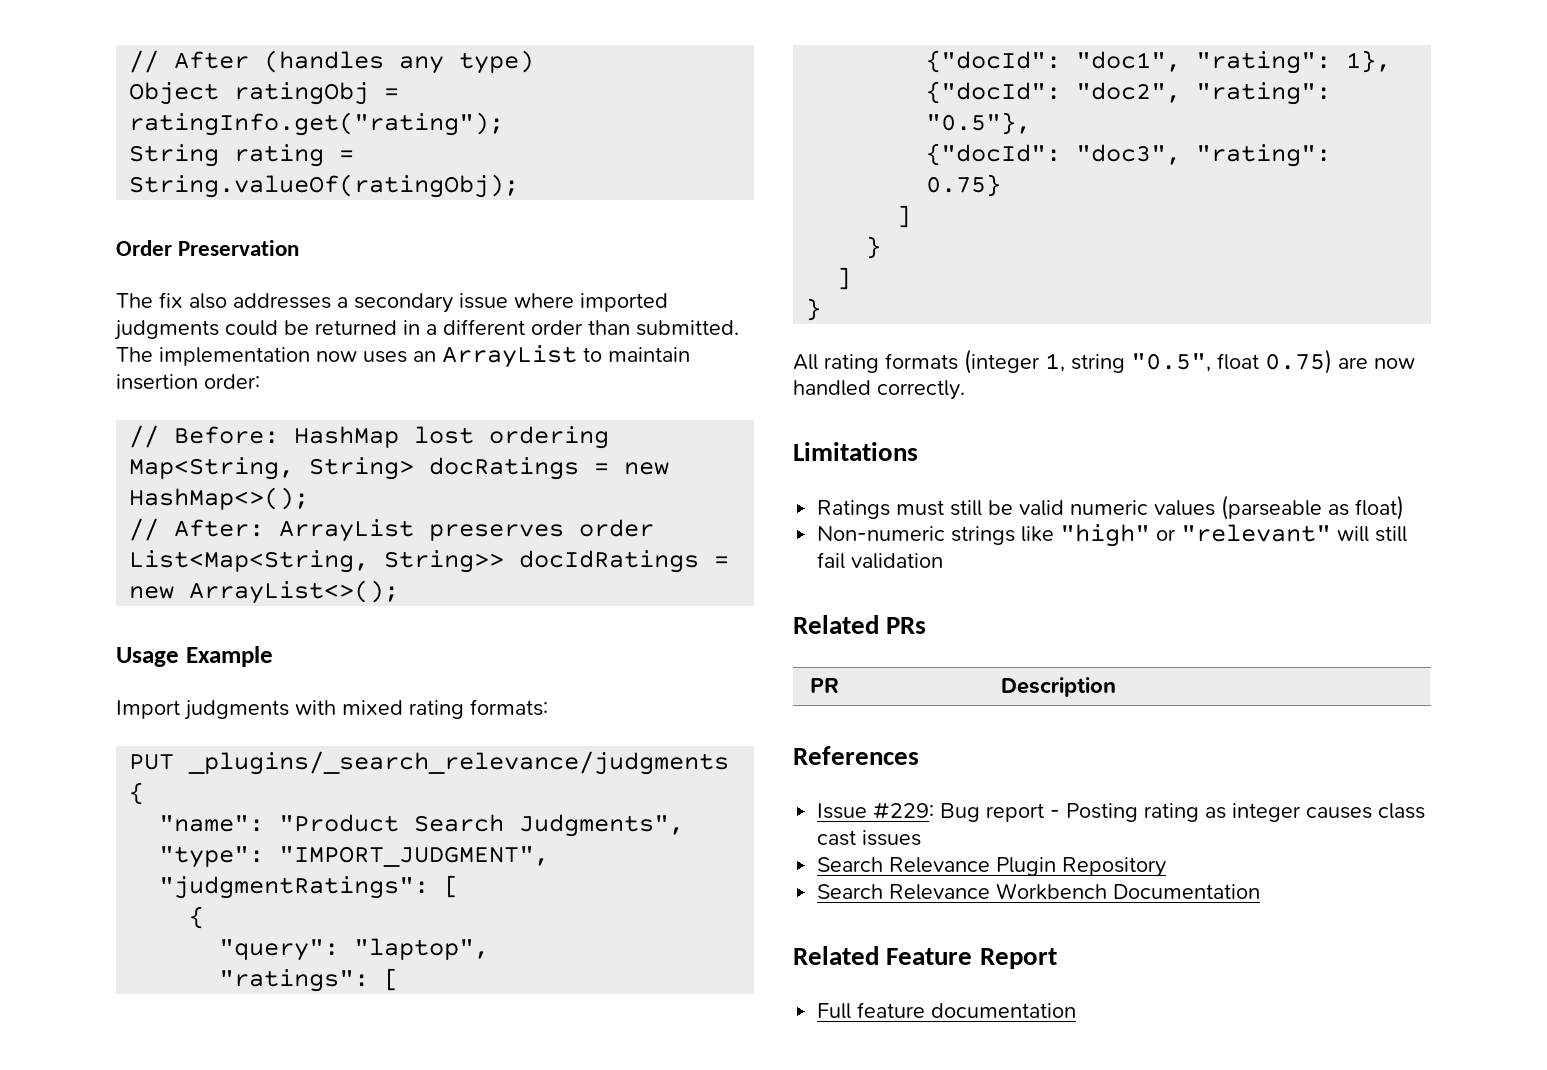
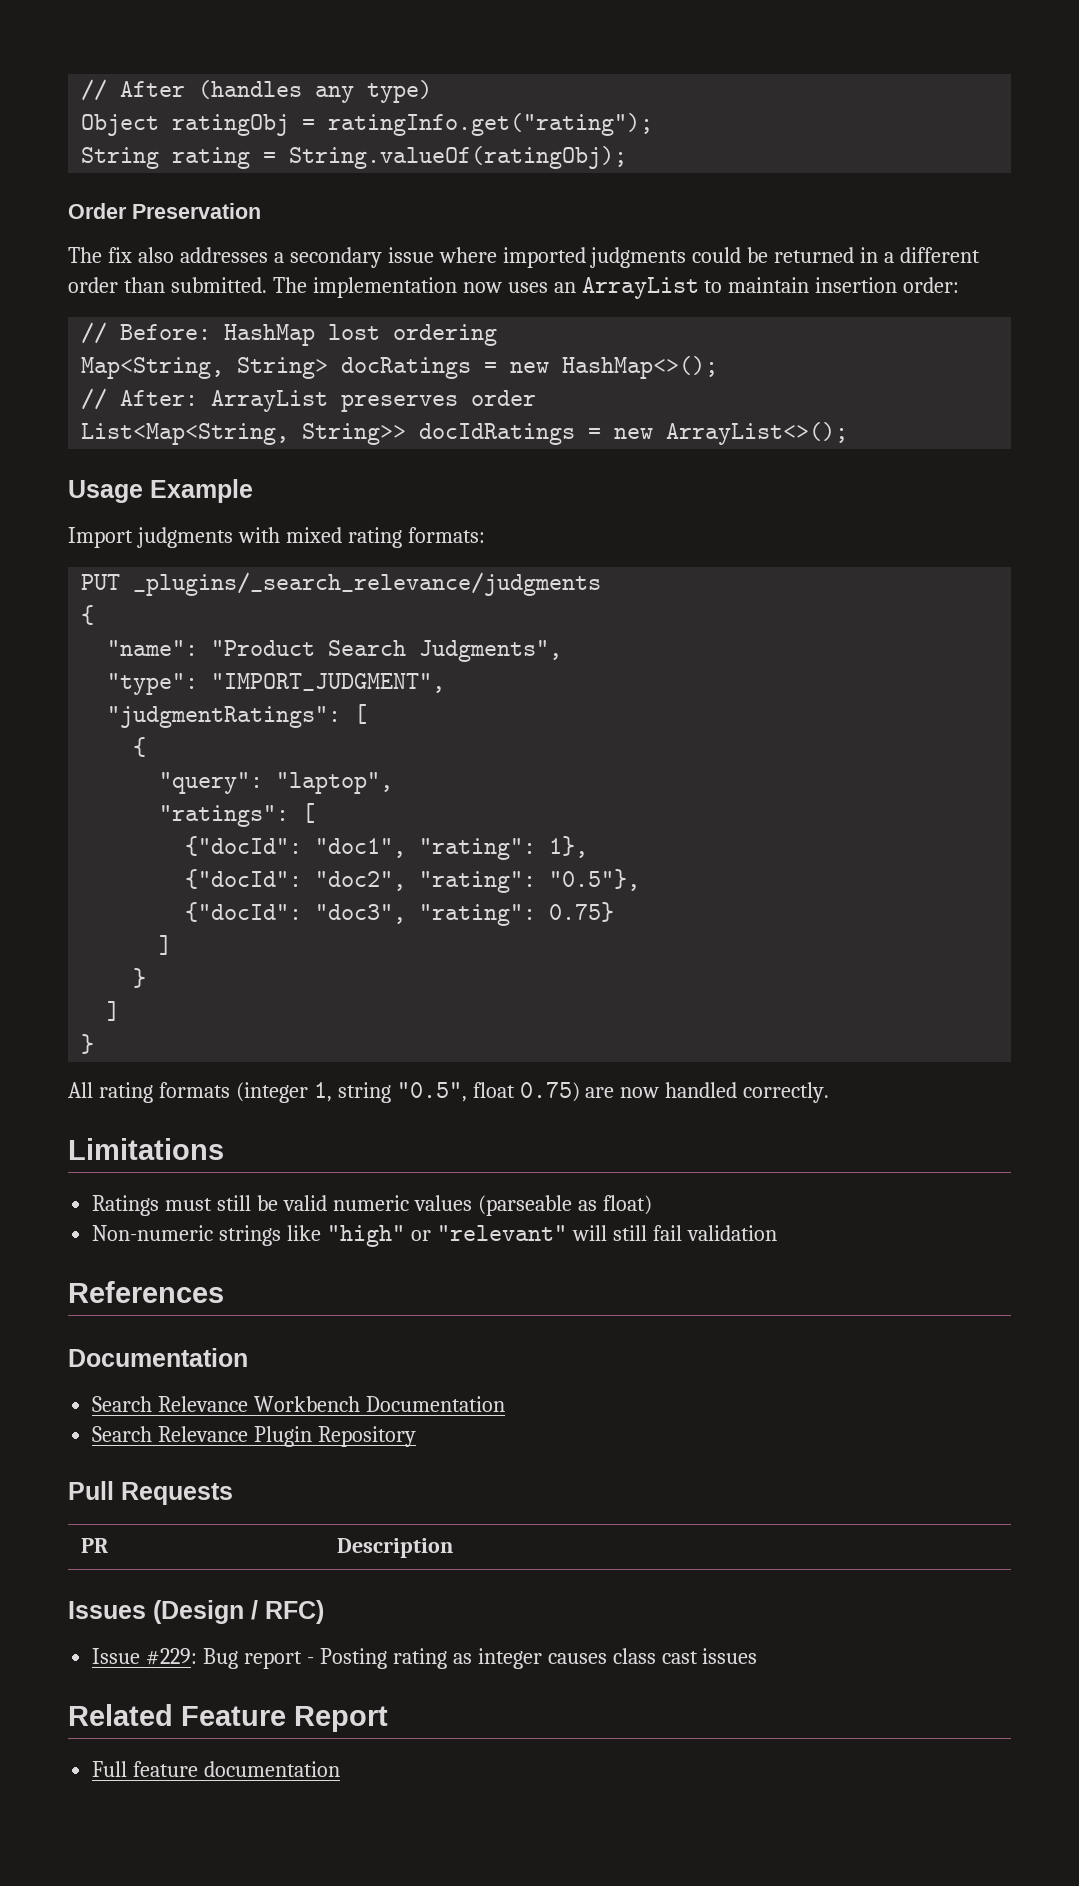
[793,615,927,634] [810,678,840,693] [1001,677,1117,697] [793,746,919,765] Related PRs // PR | Description // References -> [68,1281,224,1303] [68,1348,248,1367] [92,1396,506,1412] [92,1426,417,1447] [68,1481,233,1505] [80,1538,108,1553] [336,1538,453,1558] [68,1600,324,1624] References // Documentation // Search Relevance Workbench Documentation // Search Relevance Plugin Repository // Pull Requests // PR | Description // Issues (Design / RFC)
[817,857,1167,877] [817,883,1261,900] // Search Relevance Plugin Repository // Search Relevance Workbench Documentation -> (758, 1656) none

